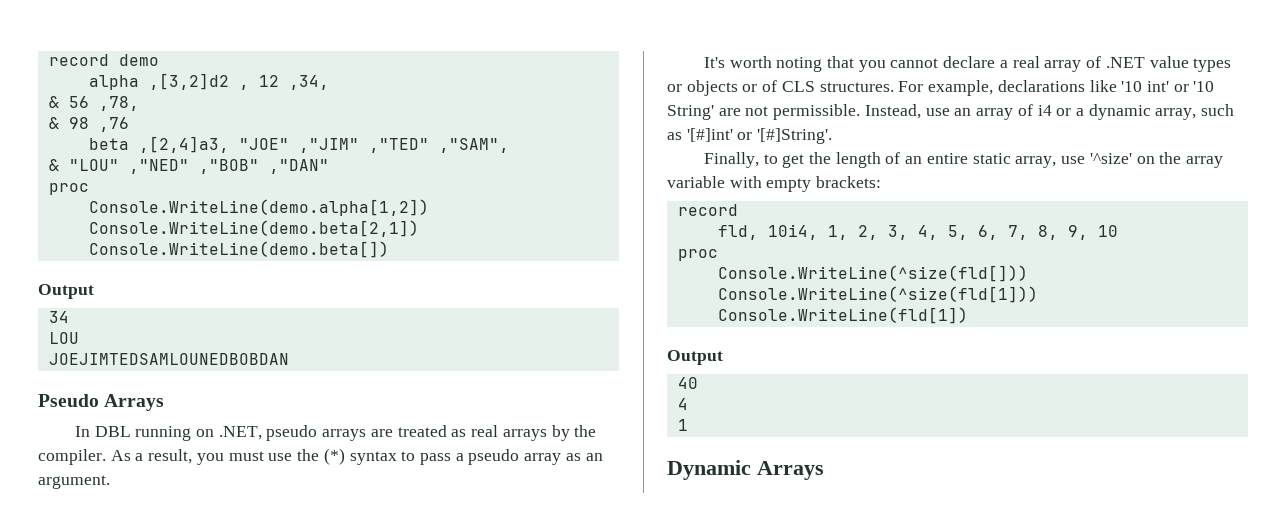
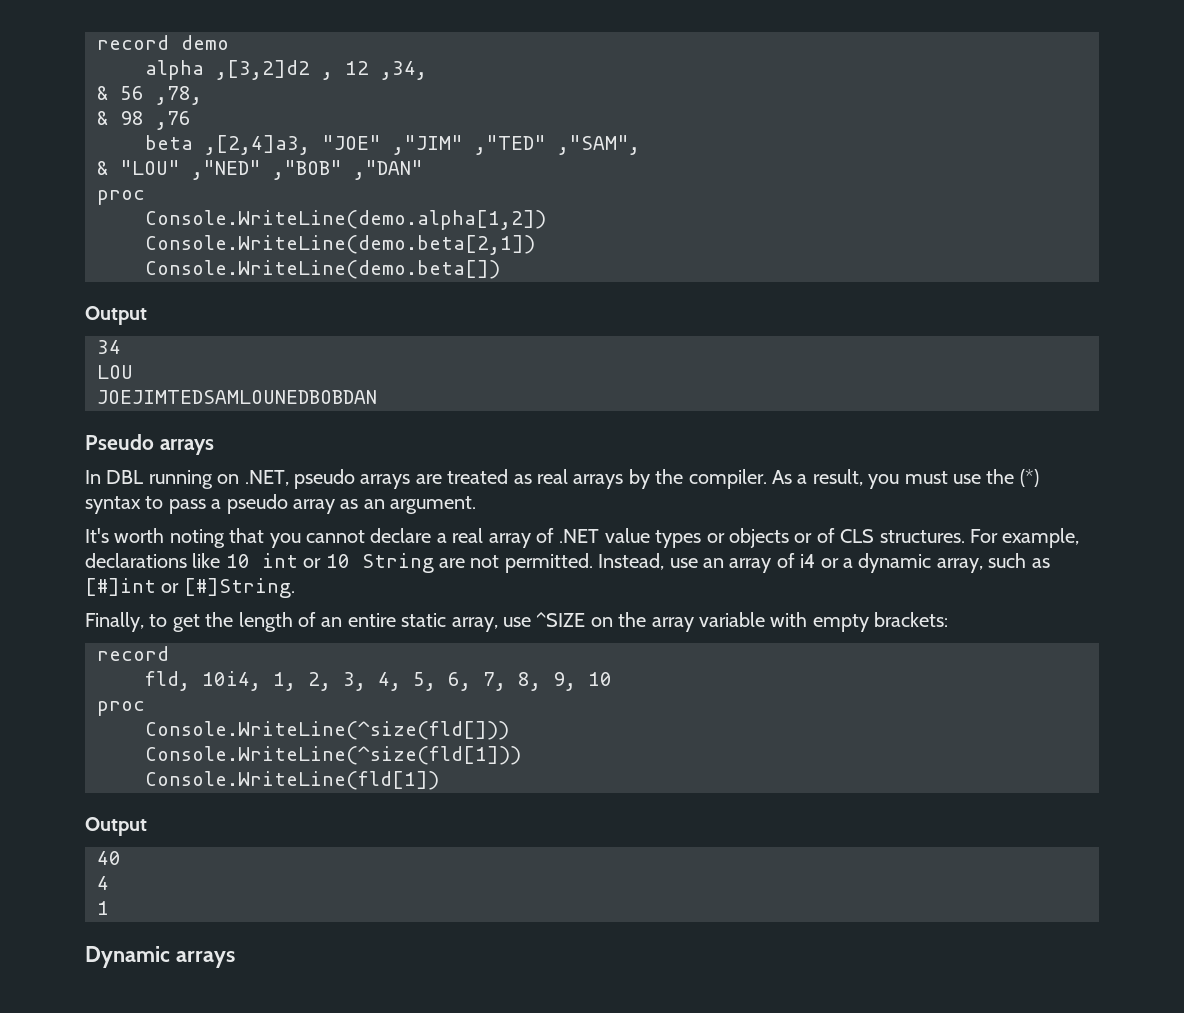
[104,394,165,411] Arrays -> [159,439,214,455] arrays
[1121,81,1215,92] [667,105,714,120] '10 int' or '10 String' -> [225,553,434,573] 10 int or 10 String
[773,104,861,120] permissible. -> [504,553,593,573] permitted.
[686,128,833,144] '[#]int' or '[#]String'. -> [85,578,295,598] [#]int or [#]String.
[1089,153,1132,164] '^size' -> [536,612,586,627] ^SIZE
[757,461,824,480] Arrays -> [175,951,235,968] arrays

